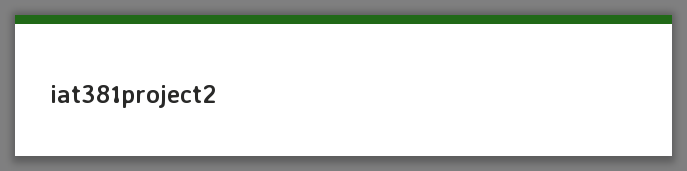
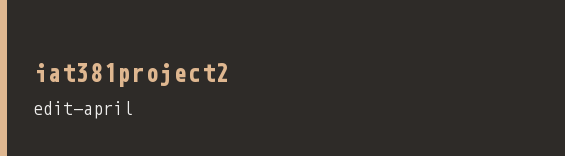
(217, 96) none -> [33,101,133,119] // edit-april

